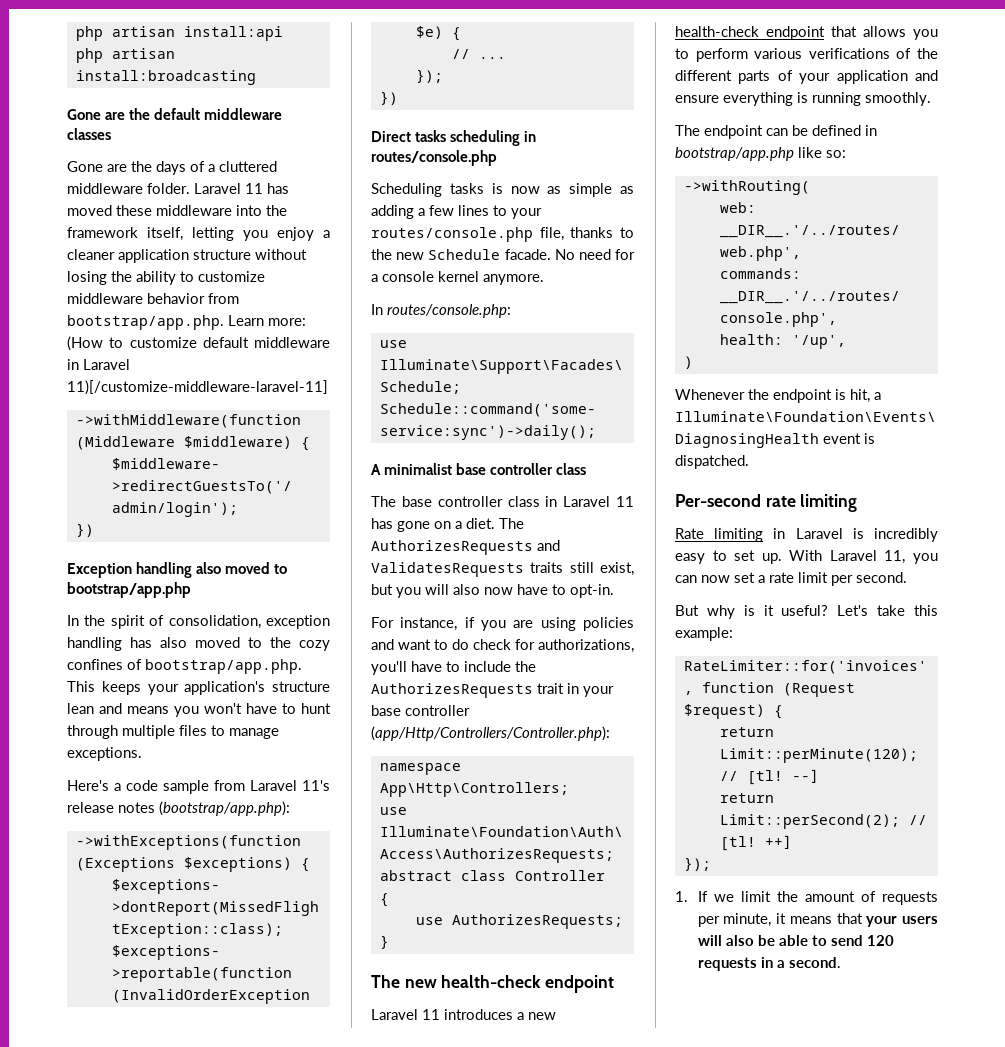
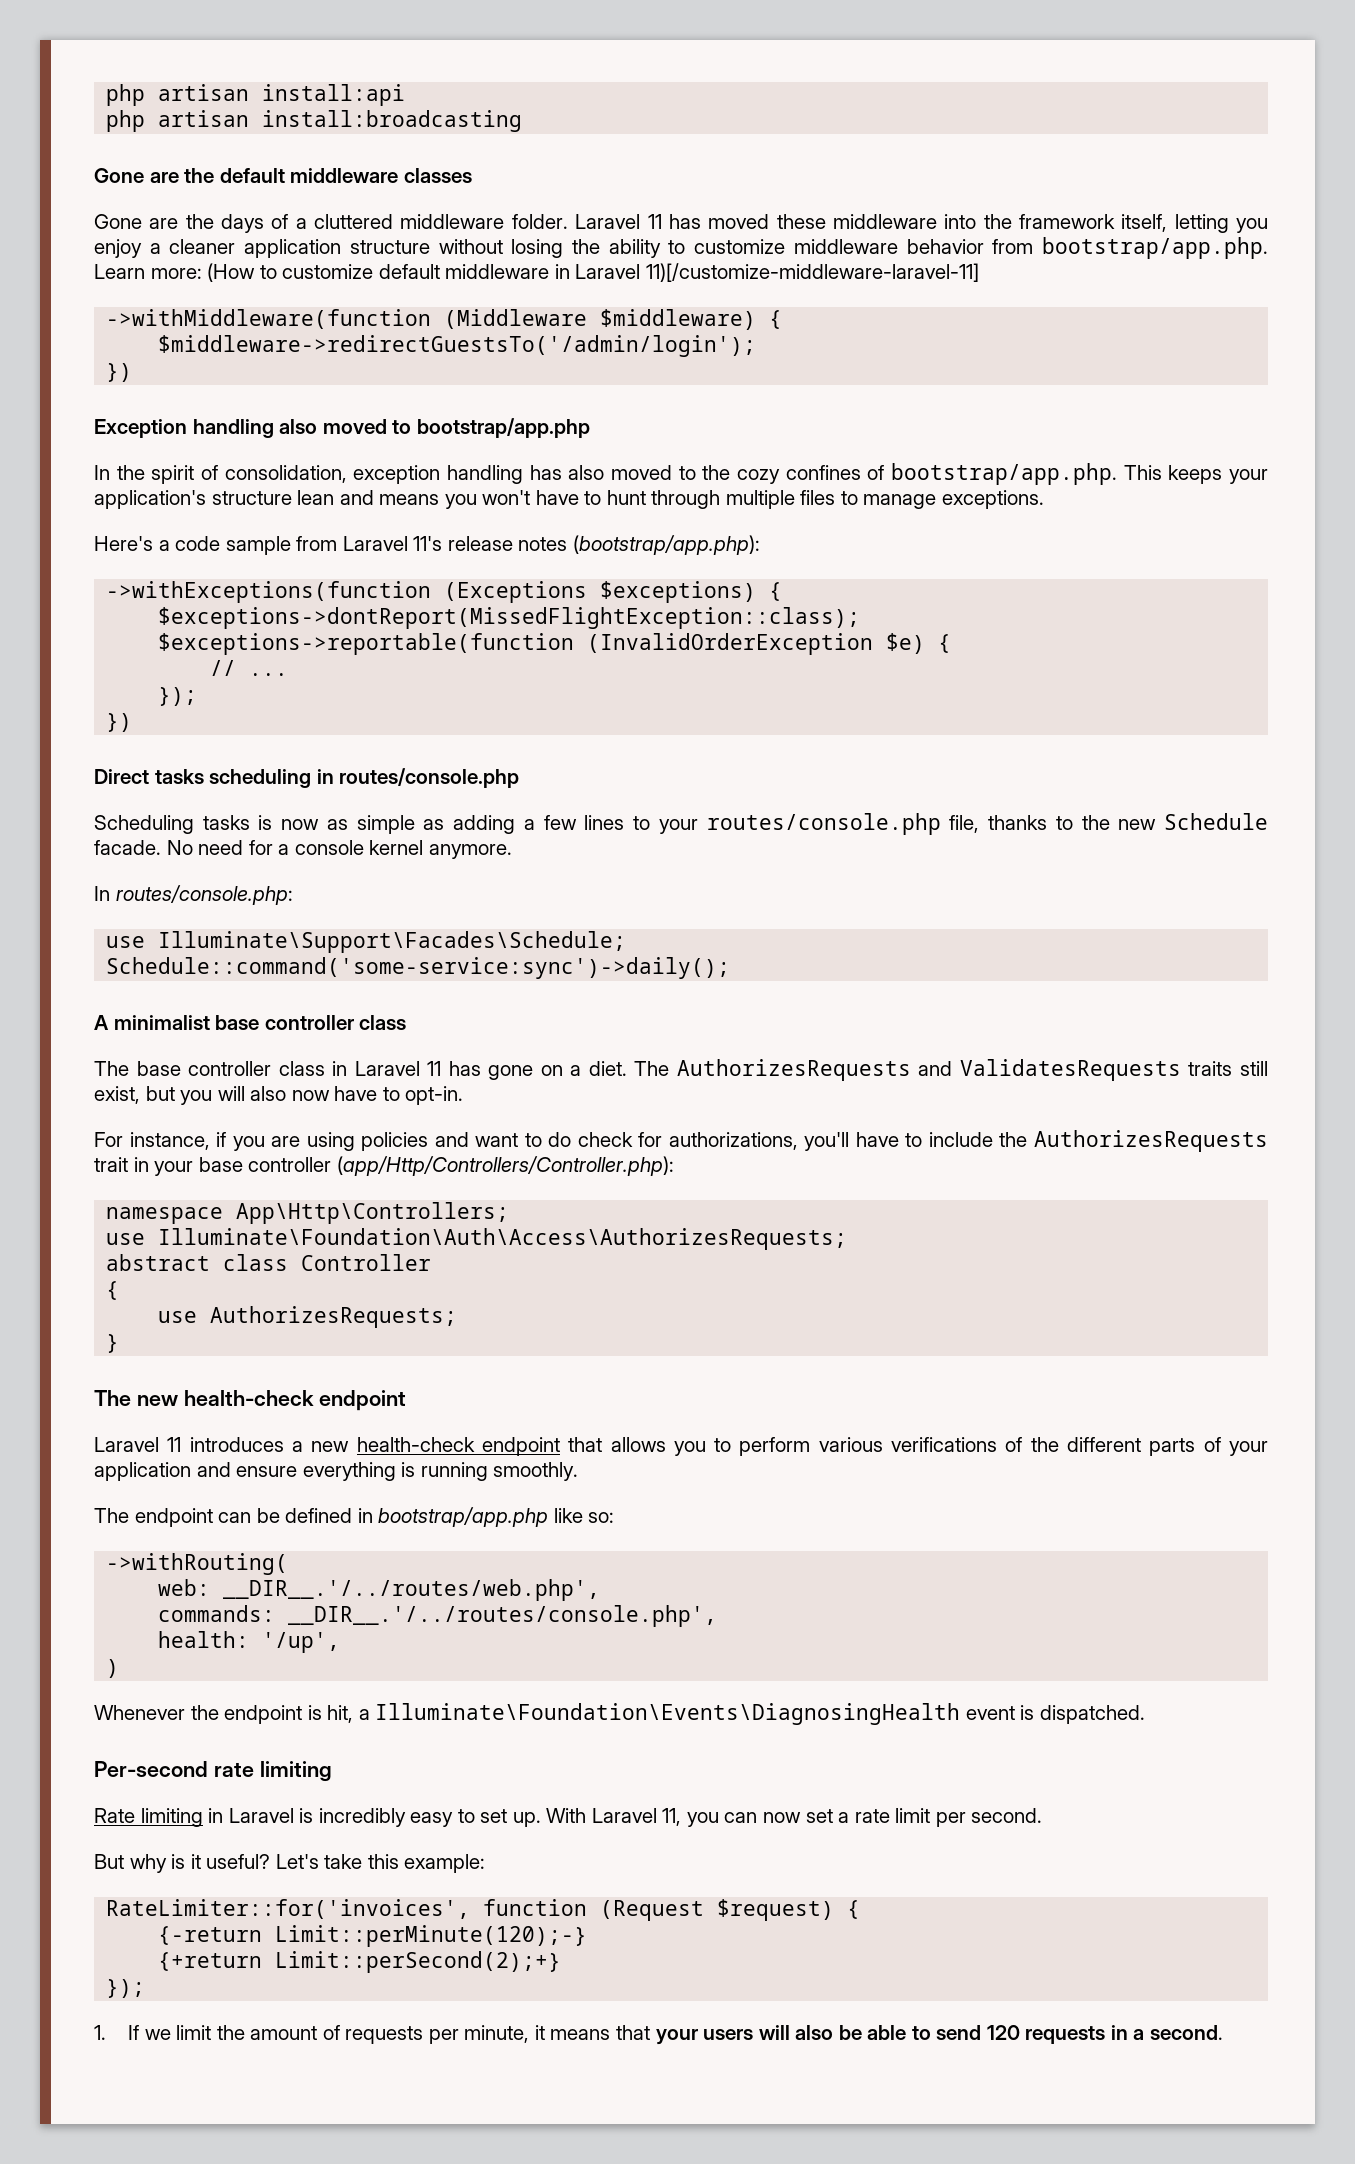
[719,727,774,737] [719,748,918,763] [719,769,819,785] [719,793,774,803] [719,814,927,829] [719,835,792,851] return Limit::perMinute(120); // [tl! --] // return Limit::perSecond(2); // [tl! ++] -> [158,1925,588,1947] [158,1951,562,1973] {-return Limit::perMinute(120);-} // {+return Limit::perSecond(2);+}

